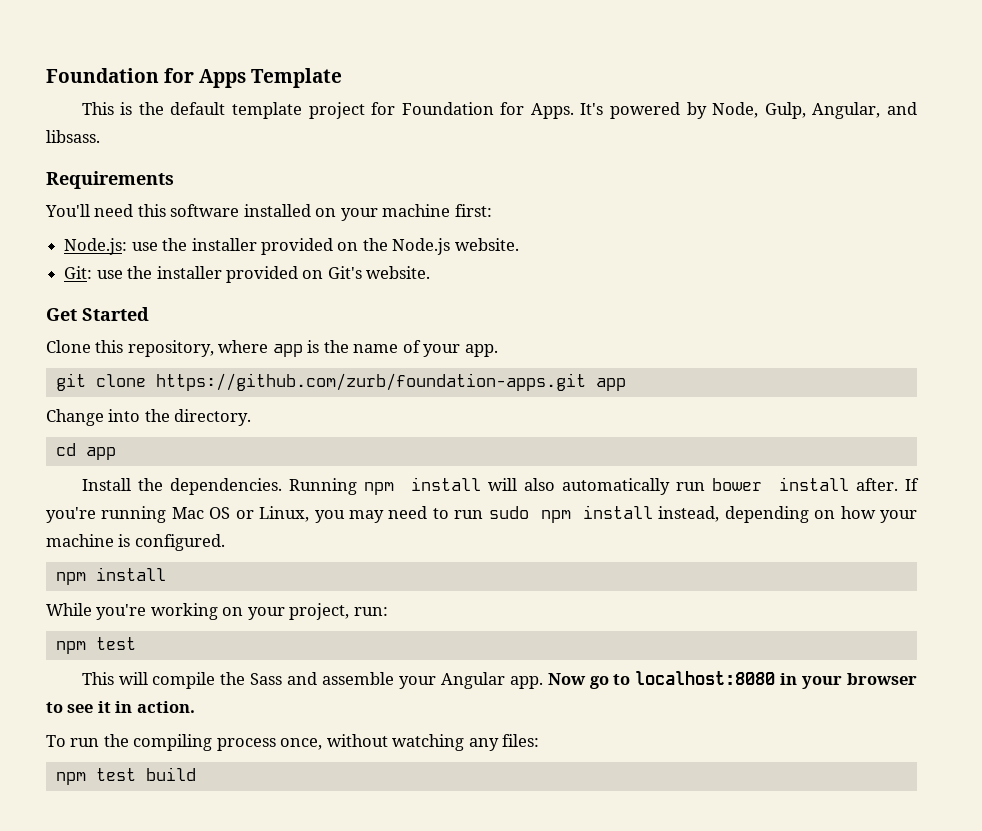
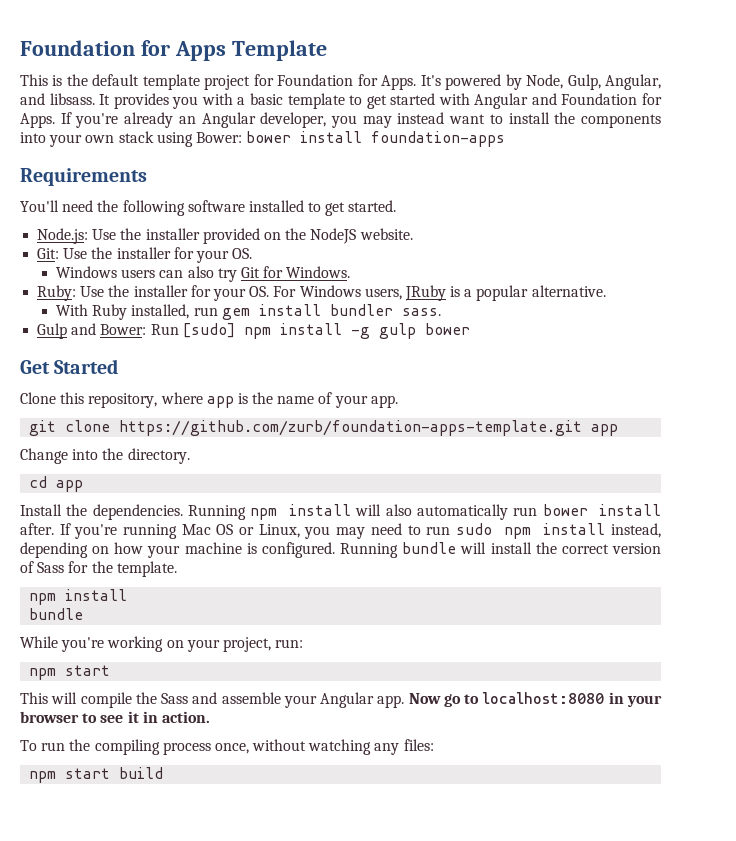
[46,171,174,189] [45,204,492,221] // Requirements // You'll need this software installed on your machine first: -> [99,93,662,109] [20,112,661,128] [20,131,506,147] [20,168,147,186] [20,200,397,216] It provides you with a basic template to get started with Angular and Foundation for Apps. If you're already an Angular developer, you may instead want to install the components into your own stack using Bower: bower install foundation-apps // Requirements // You'll need the following software installed to get started.
[131,242,158,251] use -> [92,229,117,240] Use
[392,238,451,255] Node.js -> [310,228,357,244] NodeJS
[96,266,431,283] use the installer provided on Git's website. -> [63,247,253,263] [56,266,351,282] [37,285,606,301] [56,304,441,320] [37,323,470,339] Use the installer for your OS. // Windows users can also try Git for Windows. // Ruby: Use the installer for your OS. For Windows users, JRuby is a popular alternative. // With Ruby installed, run gem install bundler sass. // Gulp and Bower: Run [sudo] npm install -g gulp bower
[155,373,586,391] https://github.com/zurb/foundation-apps.git -> [119,420,583,436] https://github.com/zurb/foundation-apps-template.git
[55,567,166,585] // npm install -> [340,542,661,558] [20,561,177,577] [29,589,128,605] [29,608,84,620] Running bundle will install the correct version of Sass for the template. // npm install // bundle
[95,637,136,650] test -> [65,665,111,676] start
[95,768,136,781] test -> [65,768,111,779] start

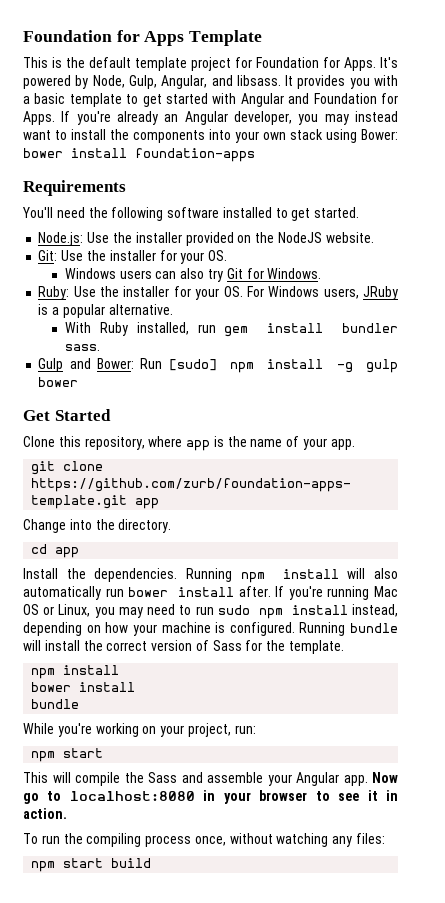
(128, 595) none -> [31,682,136,692] // bower install

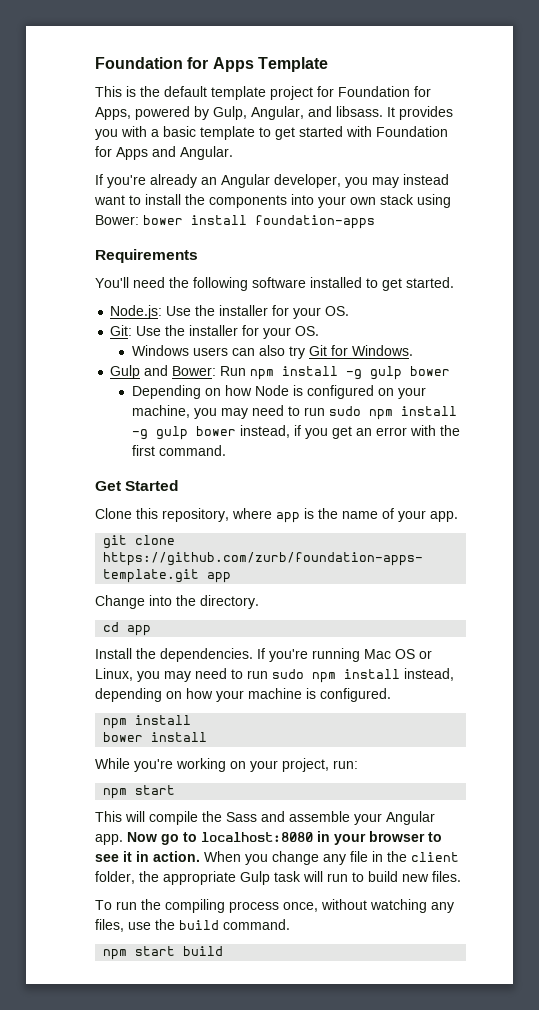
[344,57,398,71] Apps. It's -> [95,107,131,120] Apps,
[92,75,125,88] Node, -> (209, 113) none
[240,93,398,107] [23,111,55,125] Angular and Foundation for Apps. -> [376,126,448,137] [95,146,233,160] Foundation for Apps and Angular. //
[185,232,374,246] provided on the NodeJS website. -> [272,305,350,319] for your OS.
[38,286,399,300] [38,304,173,318] [64,322,399,337] [64,344,100,351] // Ruby: Use the installer for your OS. For Windows users, JRuby is a popular alternative. // With Ruby installed, run gem install bundler sass. -> (413, 350) none
[168,359,398,373] [38,377,79,387] [sudo] npm install -g gulp bower -> [250,366,451,380] [131,385,426,399] [131,405,457,420] [131,425,460,440] [131,445,226,456] npm install -g gulp bower // Depending on how Node is configured on your machine, you may need to run sudo npm install -g gulp bower instead, if you get an error with the first command.
[185,568,398,583] [23,586,271,600] Running npm install will also automatically run bower install after. -> (253, 655) none
[299,622,398,636] [23,640,345,654] Running bundle will install the correct version of Sass for the template. -> (391, 695) none
[31,699,80,709] // bundle -> (208, 737) none
(67, 813) none -> [204,851,459,865] [95,871,461,885] When you change any file in the client folder, the appropriate Gulp task will run to build new files.
[356,833,386,844] files: -> [95,919,290,932] files, use the build command.

